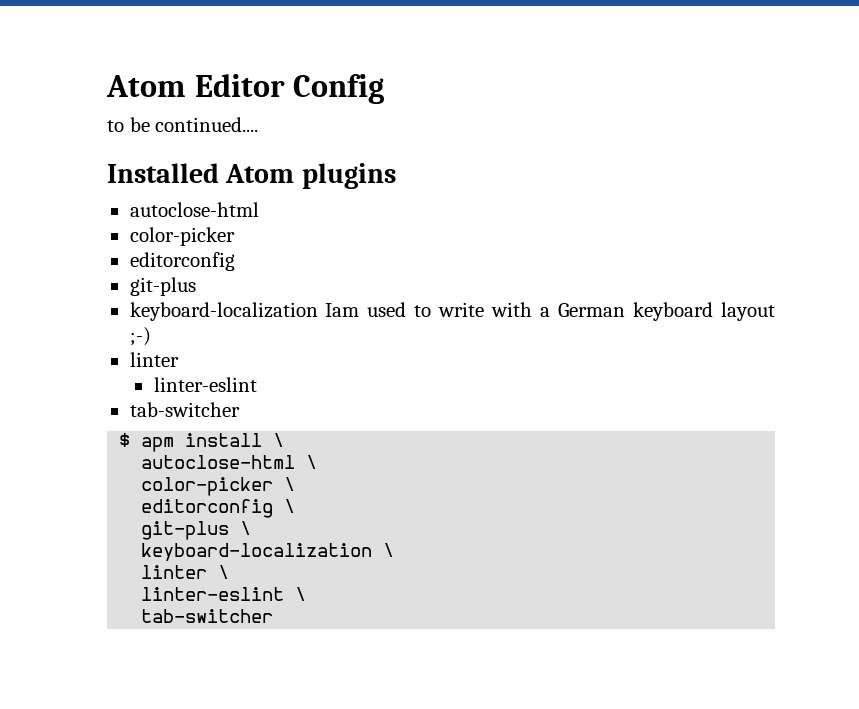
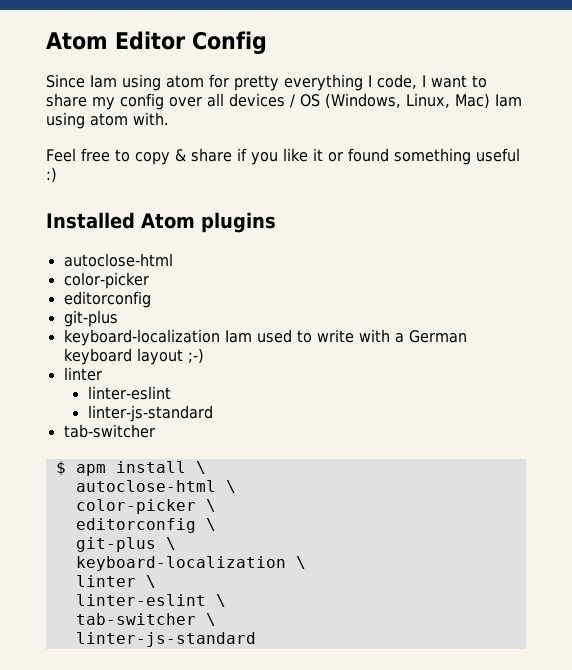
[107,117,259,132] to be continued.... -> [46,74,487,91] [46,93,522,110] [46,112,169,129] [46,148,520,165] [46,167,57,183] Since Iam using atom for pretty everything I code, I want to share my config over all devices / OS (Windows, Linux, Mac) Iam using atom with. // Feel free to copy & share if you like it or found something useful :)
(257, 384) none -> [87,405,213,422] // linter-js-standard
(274, 616) none -> [205,613,216,626] [75,632,256,647] \ // linter-js-standard

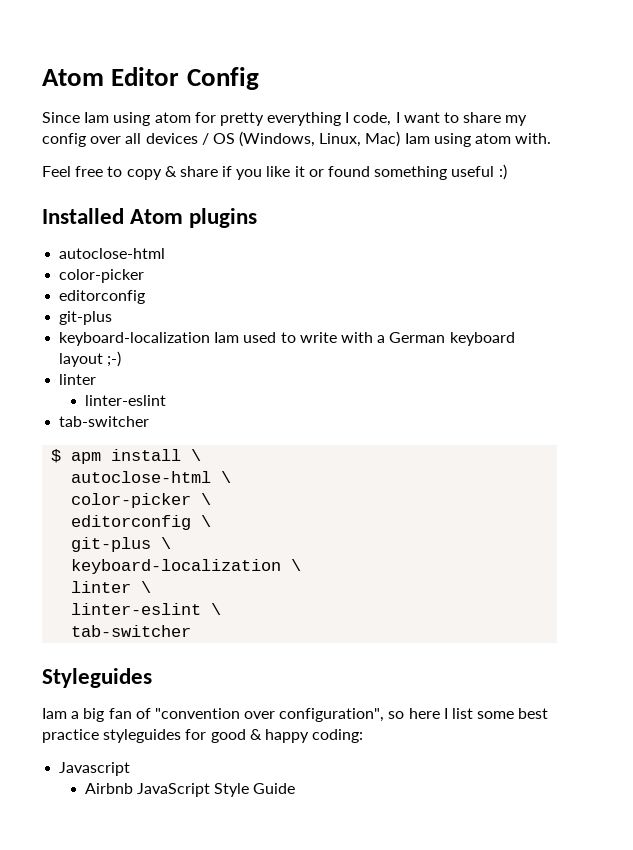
[87,405,213,422] // linter-js-standard -> (166, 400) none
[205,613,216,626] [75,632,256,647] \ // linter-js-standard -> [42,668,152,688] [42,708,549,722] [42,729,364,743] [59,762,131,776] [84,783,296,797] // Styleguides // Iam a big fan of "convention over configuration", so here I list some best practice styleguides for good & happy coding: // Javascript // Airbnb JavaScript Style Guide

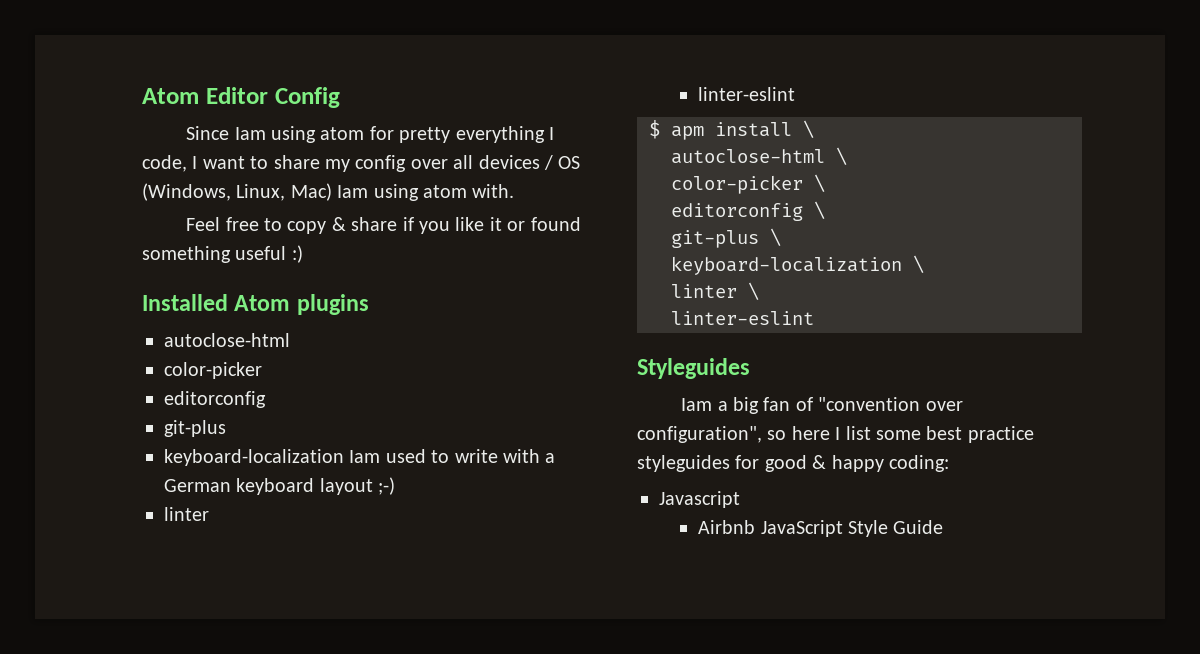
[59,416,150,427] // tab-switcher -> (796, 94) none
[211,603,222,615] [71,625,192,637] \ // tab-switcher -> (814, 318) none

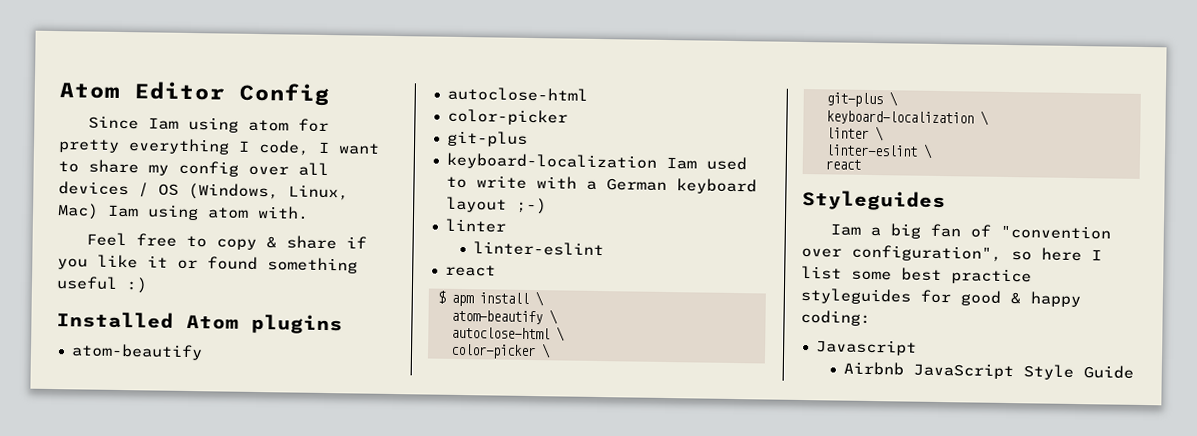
(369, 304) none -> [70,343,203,361] // atom-beautify
[164,391,266,408] // editorconfig -> (568, 117) none
(796, 94) none -> [444,264,496,277] // react
(814, 129) none -> [450,309,558,325] // atom-beautify \
[671,201,825,221] // editorconfig \ -> (551, 351) none
(814, 318) none -> [922,143,933,159] [824,159,861,170] \ // react

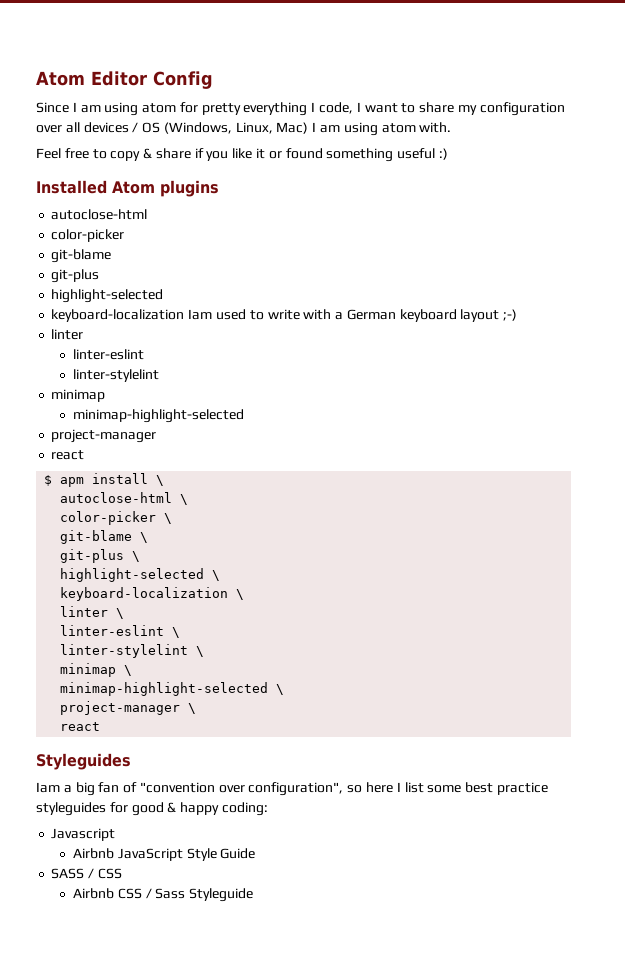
[147,117,179,130] Iam -> [72,102,101,113] I am
[178,160,239,177] config -> [479,102,565,116] configuration
[107,204,139,218] Iam -> [312,122,341,133] I am
[70,343,203,361] // atom-beautify -> (219, 188) none
[446,130,528,147] // git-plus -> [51,249,112,263] [51,269,100,283] [51,289,164,303] // git-blame // git-plus // highlight-selected
(604, 249) none -> [73,369,160,382] [51,389,106,402] [73,409,245,423] [51,429,157,443] // linter-stylelint // minimap // minimap-highlight-selected // project-manager
[450,309,558,325] // atom-beautify \ -> (165, 480) none
(551, 351) none -> [60,530,149,544] // git-blame \
(898, 99) none -> [60,568,221,582] // highlight-selected \
(933, 151) none -> [60,644,205,658] [60,663,133,677] [60,682,285,696] [60,701,197,715] // linter-stylelint \ // minimap \ // minimap-highlight-selected \ // project-manager \
(1134, 372) none -> [51,868,122,879] [73,888,254,902] // SASS / CSS // Airbnb CSS / Sass Styleguide

